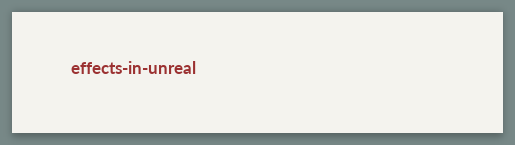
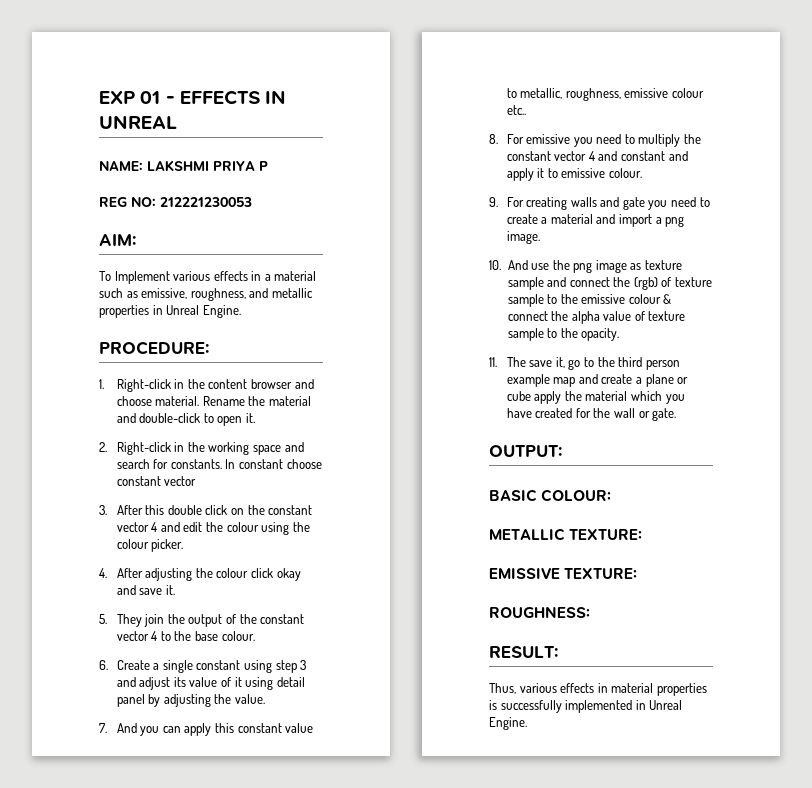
[71,61,196,74] effects-in-unreal -> [99,90,287,105] [99,115,177,129] [99,160,268,172] [99,197,252,207] [99,234,136,246] [99,271,317,284] [99,288,313,301] [99,305,241,318] [99,341,209,355] [99,379,314,392] [116,396,311,406] [116,413,255,426] [99,442,304,455] [116,459,322,469] [116,476,197,486] [99,505,313,515] [116,522,310,535] [116,539,184,552] [99,568,301,581] [116,585,175,595] [99,614,305,627] [116,631,255,641] [99,660,307,673] [116,677,305,690] [116,694,265,707] [99,723,314,736] [506,88,704,101] [506,105,526,115] [489,134,701,147] [506,151,688,161] [506,168,642,181] [489,197,710,210] [506,214,685,227] [506,231,540,244] [489,260,682,273] [507,277,712,290] [507,294,672,307] [507,311,686,324] [507,328,620,341] [489,357,680,370] [506,374,689,387] [506,391,685,404] [506,408,677,421] [489,445,562,457] [489,489,612,502] [489,528,643,541] [489,568,638,579] [489,607,590,618] [489,646,558,658] [489,683,707,696] [489,700,683,713] [489,717,527,730] EXP 01 - EFFECTS IN UNREAL // NAME: LAKSHMI PRIYA P // REG NO: 212221230053 // AIM: // To Implement various effects in a material such as emissive, roughness, and metallic properties in Unreal Engine. // PROCEDURE: // 1. Right-click in the content browser and choose material. Rename the material and double-click to open it. // 2. Right-click in the working space and search for constants. In constant choose constant vector // 3. After this double click on the constant vector 4 and edit the colour using the colour picker. // 4. After adjusting the colour click okay and save it. // 5. They join the output of the constant vector 4 to the base colour. // 6. Create a single constant using step 3 and adjust its value of it using detail panel by adjusting the value. // 7. And you can apply this constant value to metallic, roughness, emissive colour etc.. // 8. For emissive you need to multiply the constant vector 4 and constant and apply it to emissive colour. // 9. For creating walls and gate you need to create a material and import a png image. // 10. And use the png image as texture sample and connect the (rgb) of texture sample to the emissive colour & connect the alpha value of texture sample to the opacity. // 11. The save it, go to the third person example map and create a plane or cube apply the material which you have created for the wall or gate. // OUTPUT: // BASIC COLOUR: // METALLIC TEXTURE: // EMISSIVE TEXTURE: // ROUGHNESS: // RESULT: // Thus, various effects in material properties is successfully implemented in Unreal Engine.

